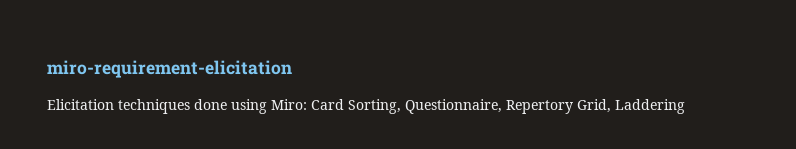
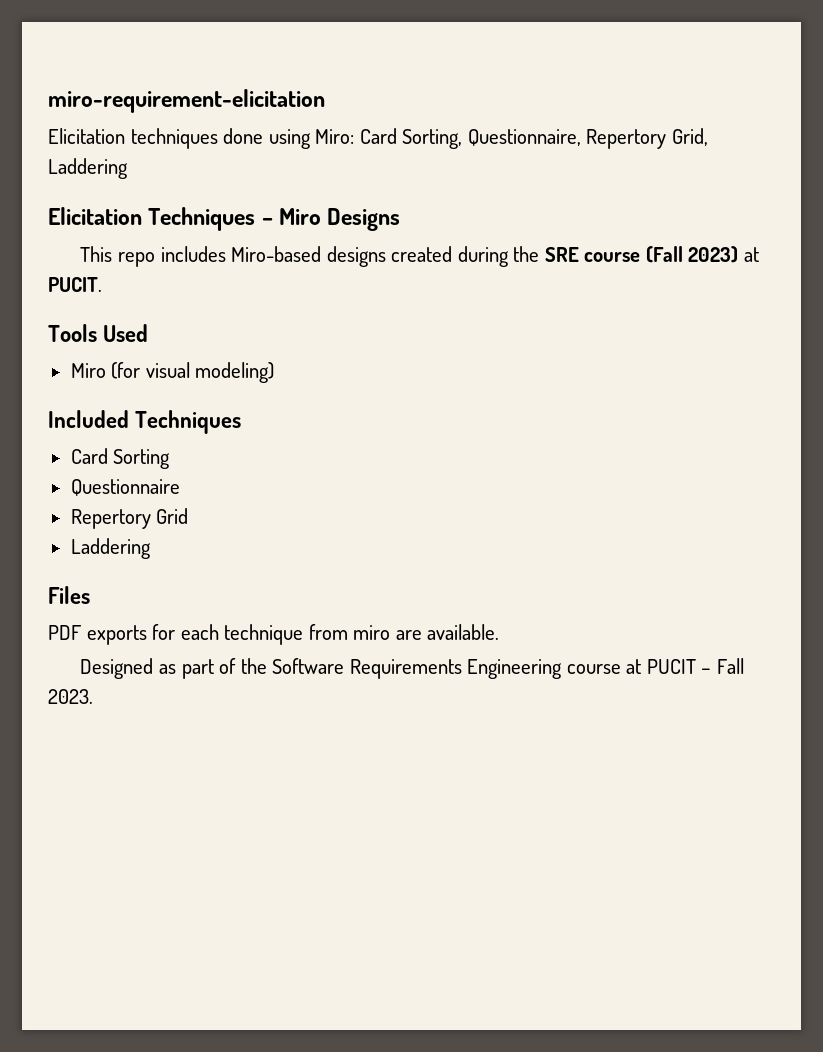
(685, 106) none -> [48,207,401,231] [80,246,759,267] [48,277,102,292] [48,324,149,342] [70,362,275,383] [48,410,242,434] [70,448,171,469] [70,479,180,496] [70,508,189,529] [70,538,151,559] [48,586,90,604] [48,624,500,645] [80,658,744,679] [48,689,93,704] // Elicitation Techniques – Miro Designs // This repo includes Miro-based designs created during the SRE course (Fall 2023) at PUCIT. // Tools Used // Miro (for visual modeling) // Included Techniques // Card Sorting // Questionnaire // Repertory Grid // Laddering // Files // PDF exports for each technique from miro are available. // Designed as part of the Software Requirements Engineering course at PUCIT – Fall 2023.

